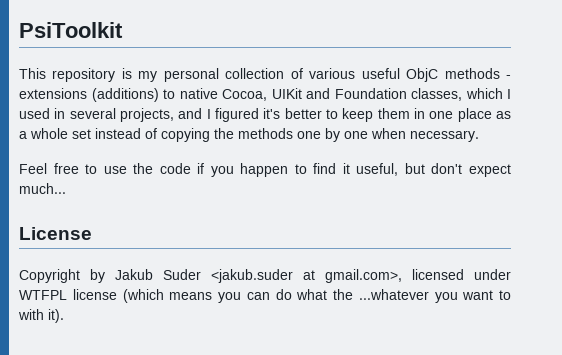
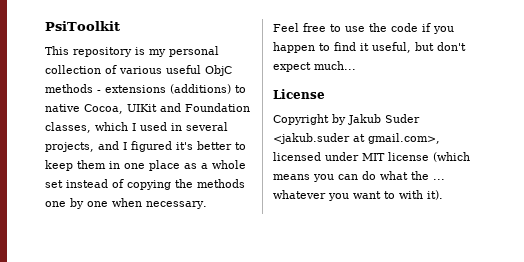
[19,290,67,300] WTFPL -> [362,153,385,161] MIT
[358,289,429,300] ...whatever -> [433,179,445,180] [273,190,326,199] ... whatever

